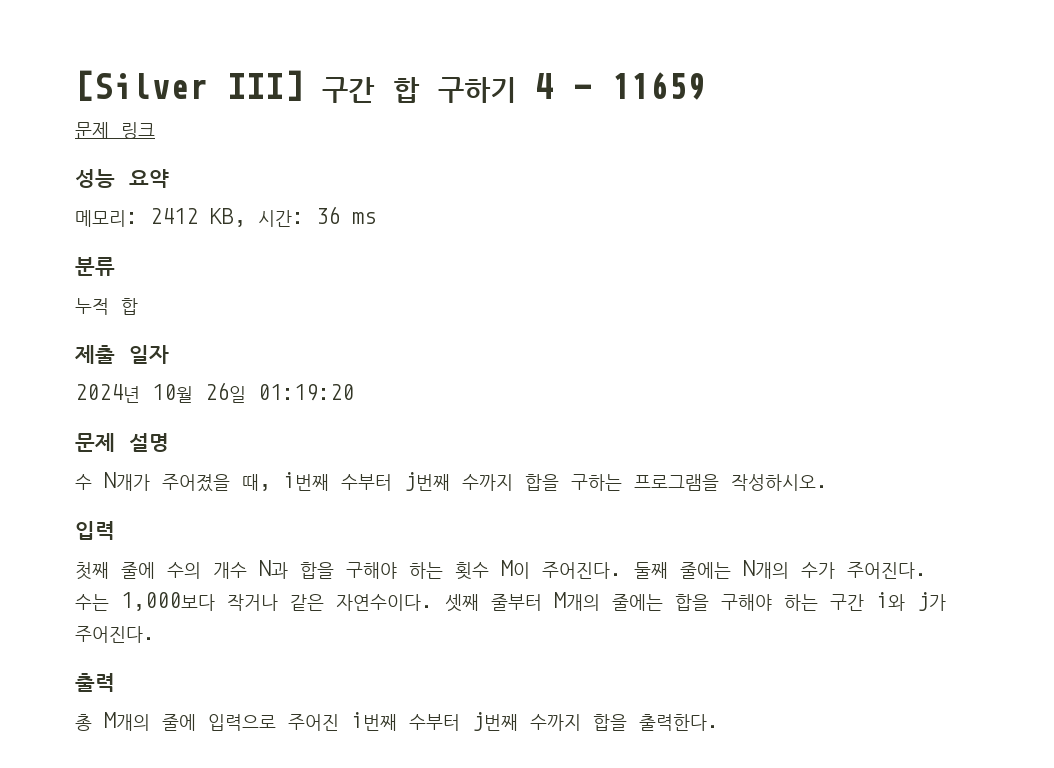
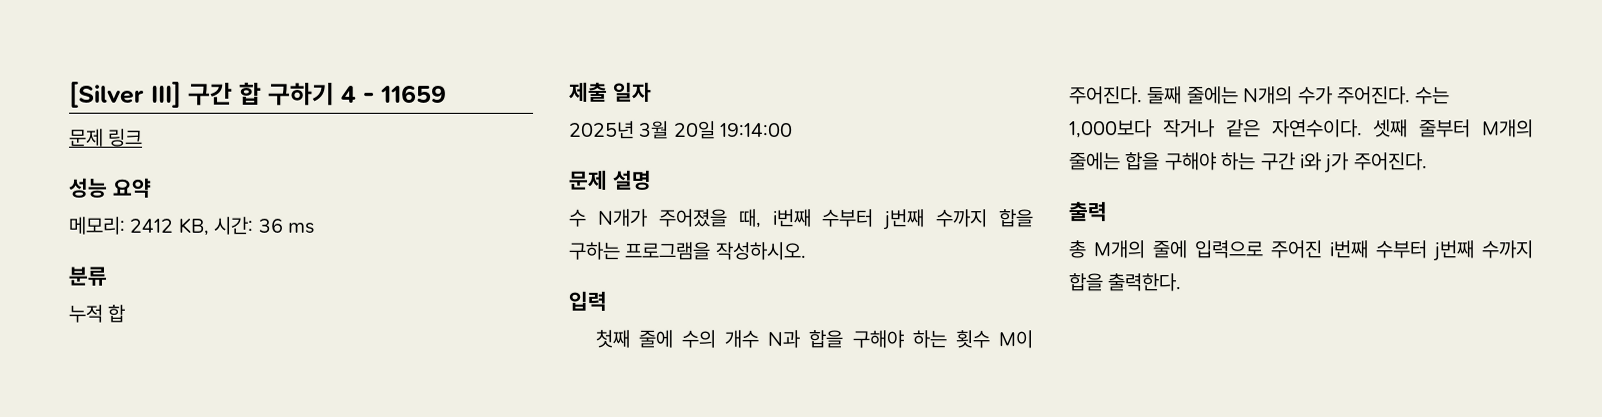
[75,382,354,403] 2024년 10월 26일 01:19:20 -> [569,120,794,139] 2025년 3월 20일 19:14:00

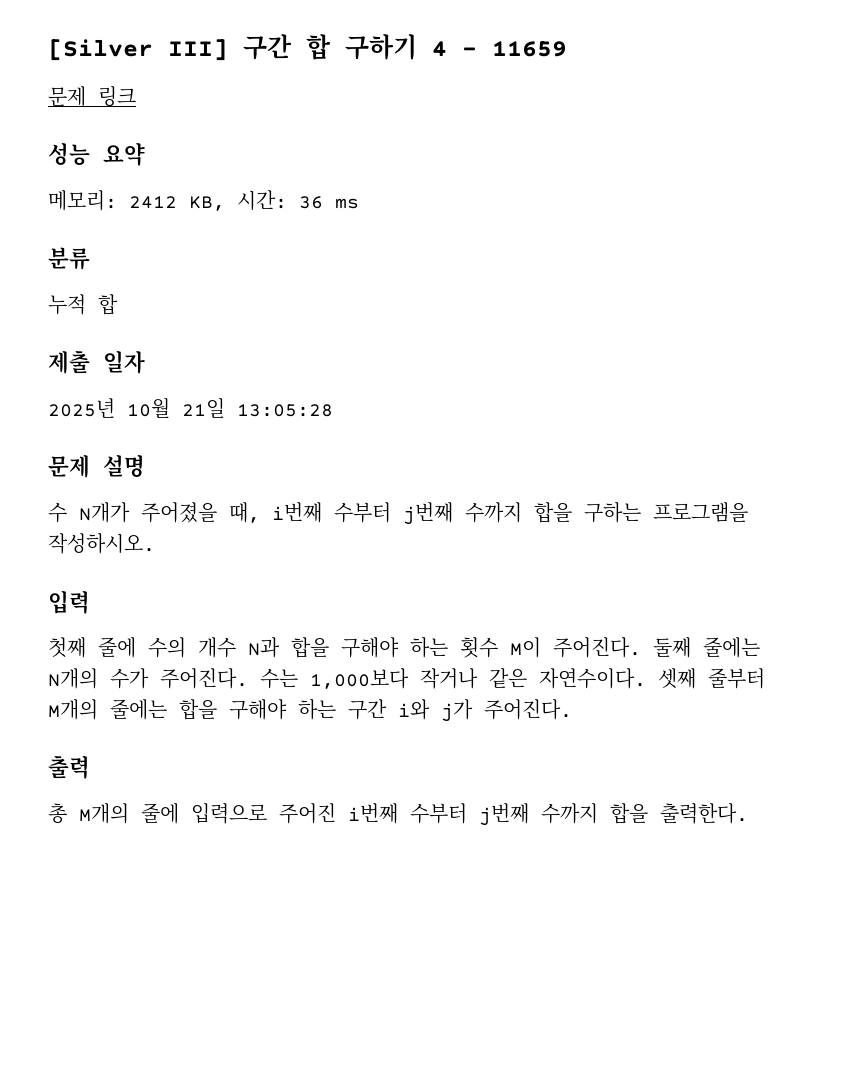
[639,120,794,139] 3월 20일 19:14:00 -> [127,397,333,418] 10월 21일 13:05:28

